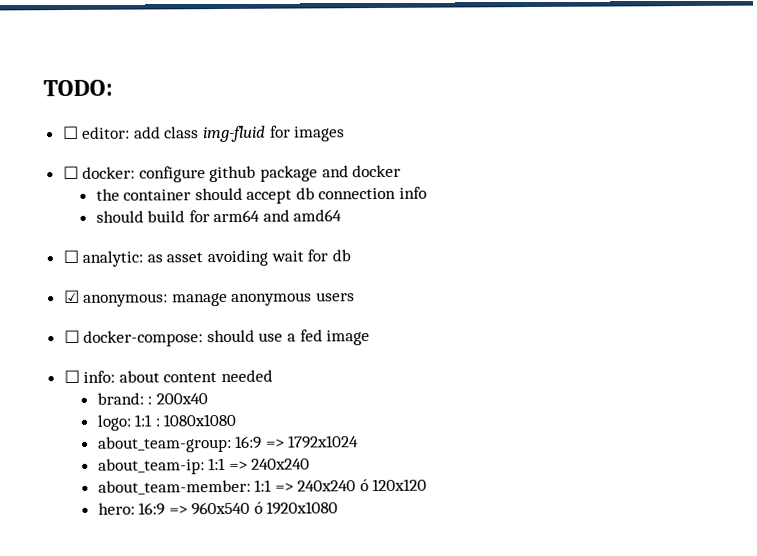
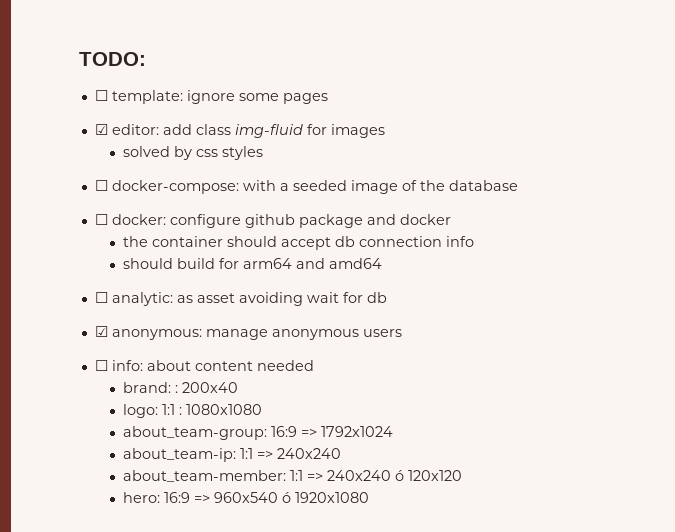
(79, 132) none -> [111,90,328,104] [94,124,108,135] template: ignore some pages // ☑
(346, 134) none -> [123,146,264,160] [94,180,518,194] // solved by css styles // ☐ docker-compose: with a seeded image of the database
[63,329,371,347] // ☐ docker-compose: should use a fed image -> (402, 333) none

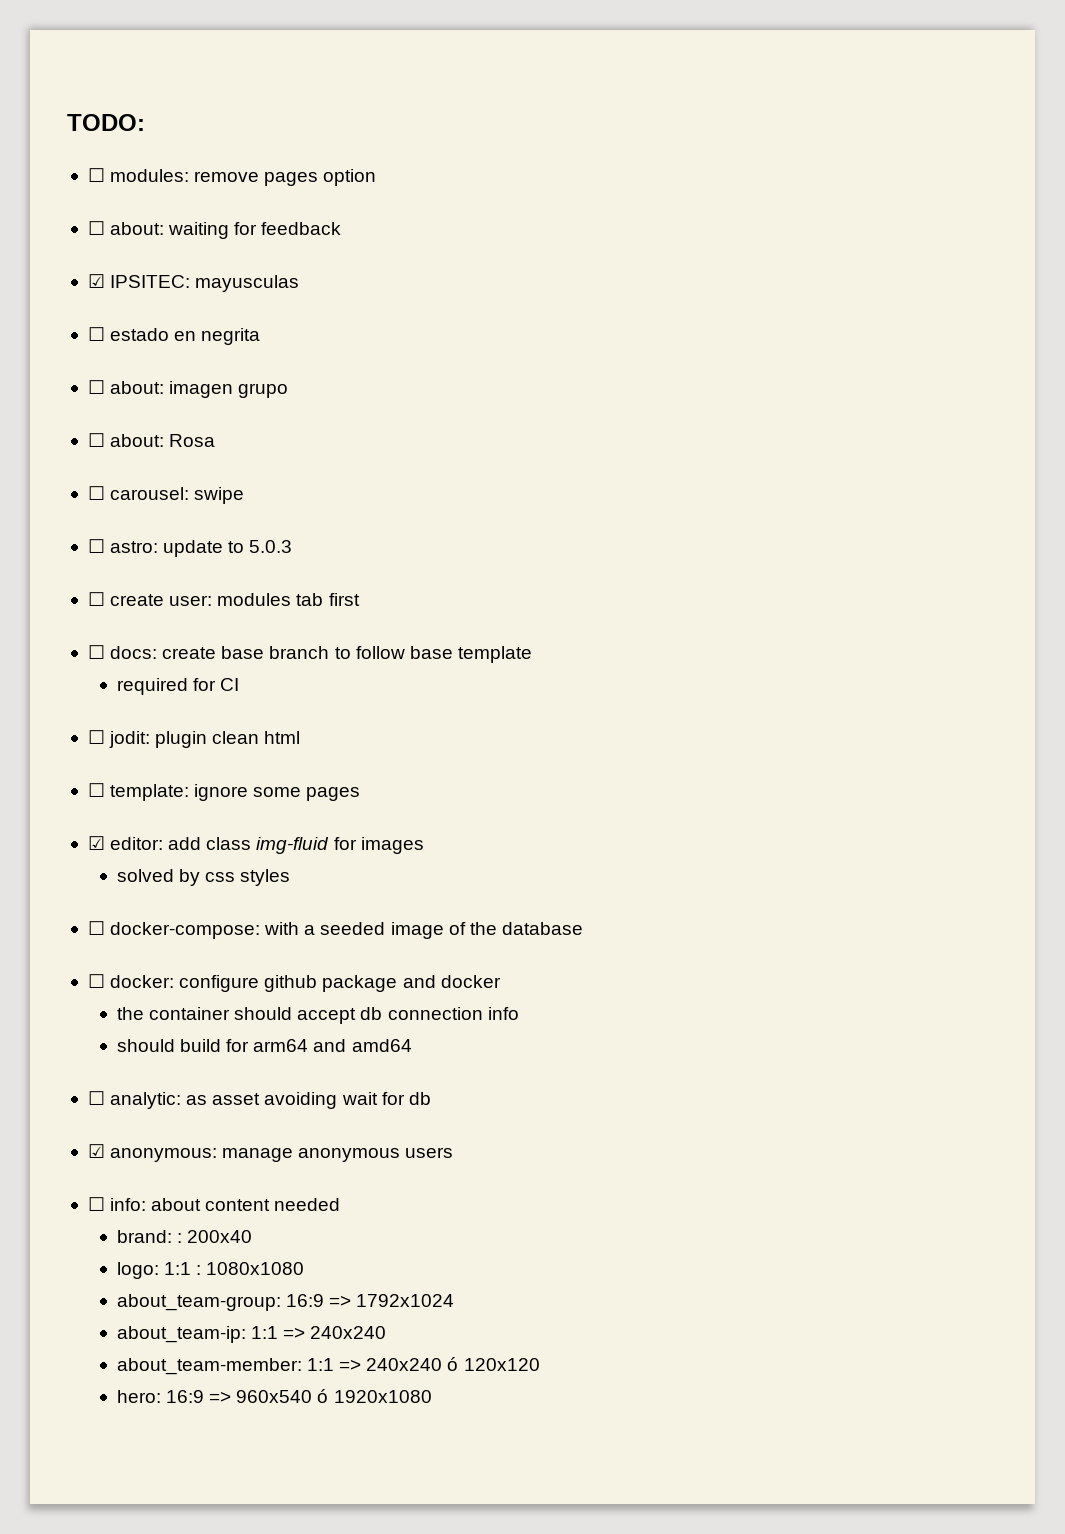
(146, 59) none -> [87,168,377,186] [87,221,342,239] [87,274,300,292] [87,327,261,345] [87,380,289,398] [87,433,216,447] [87,486,245,504] [87,539,293,557] [87,592,360,606] [87,645,532,663] [116,678,240,695] [87,730,301,748] // ☐ modules: remove pages option // ☐ about: waiting for feedback // ☑ IPSITEC: mayusculas // ☐ estado en negrita // ☐ about: imagen grupo // ☐ about: Rosa // ☐ carousel: swipe // ☐ astro: update to 5.0.3 // ☐ create user: modules tab first // ☐ docs: create base branch to follow base template // required for CI // ☐ jodit: plugin clean html

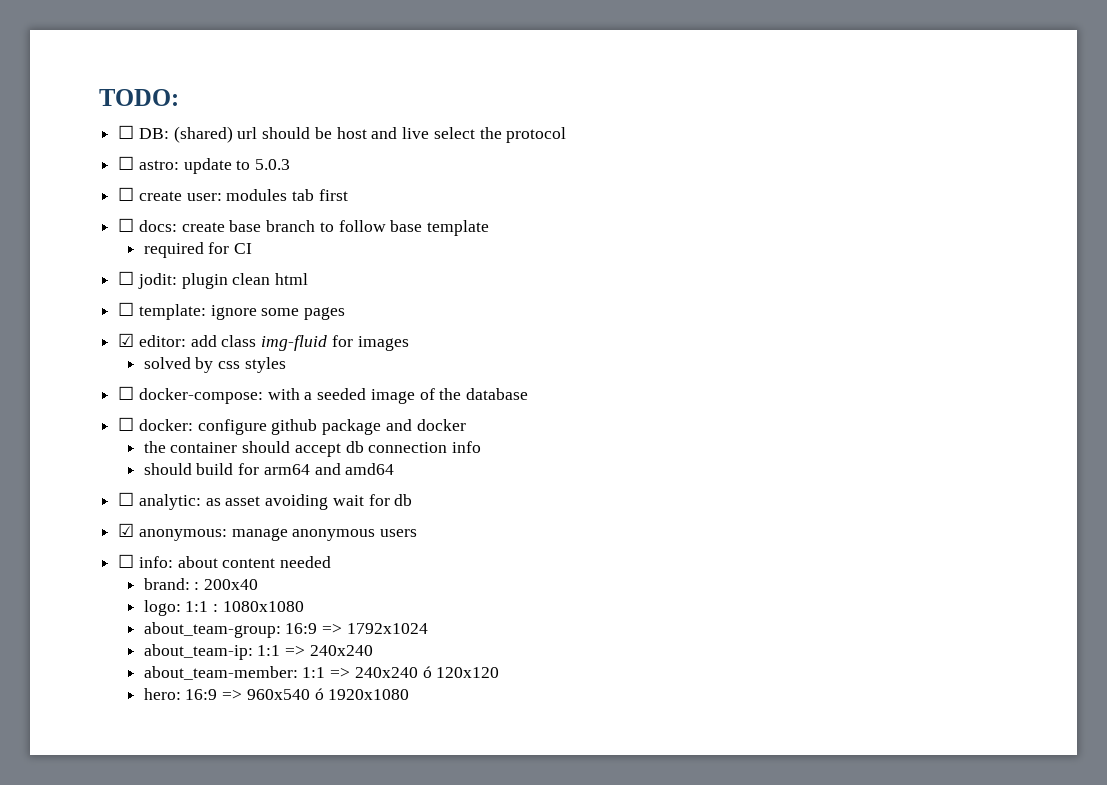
[110,169,377,186] [87,221,342,239] [87,274,300,292] [87,327,261,345] [87,380,289,398] [87,433,216,447] [87,486,245,504] modules: remove pages option // ☐ about: waiting for feedback // ☑ IPSITEC: mayusculas // ☐ estado en negrita // ☐ about: imagen grupo // ☐ about: Rosa // ☐ carousel: swipe -> [138,126,567,143] DB: (shared) url should be host and live select the protocol

